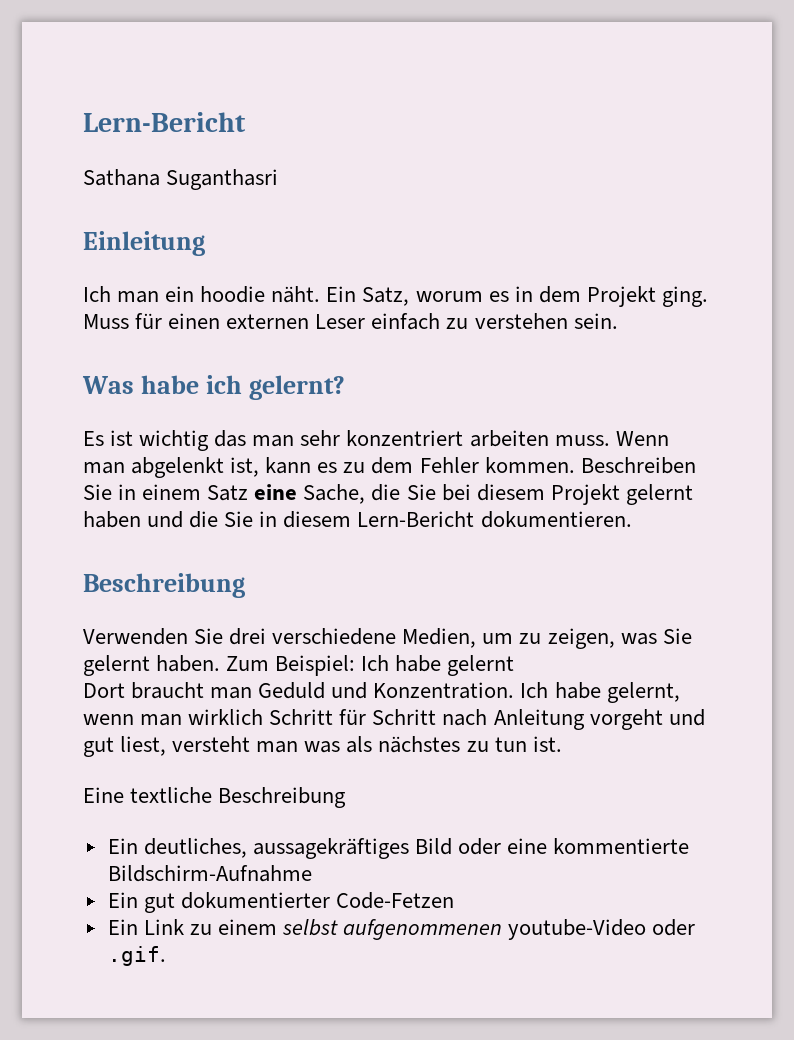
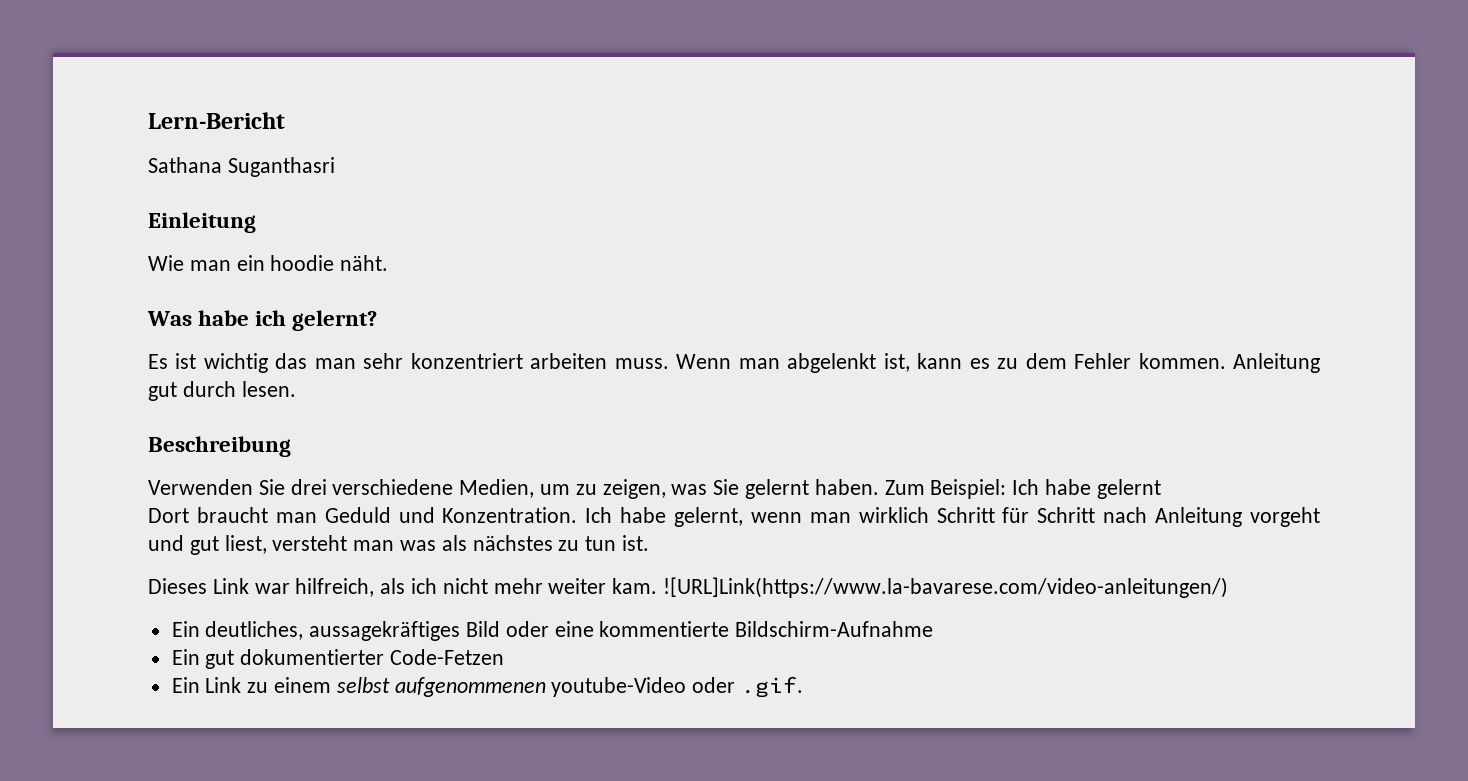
[83,286,111,302] Ich -> [148,255,184,271] Wie
[326,286,708,307] [83,313,618,330] Ein Satz, worum es in dem Projekt ging. Muss für einen externen Leser einfach zu verstehen sein. -> (389, 263) none
[580,457,696,474] [83,484,693,505] [83,511,632,528] Beschreiben Sie in einem Satz eine Sache, die Sie bei diesem Projekt gelernt haben und die Sie in diesem Lern-Bericht dokumentieren. -> [1233,353,1321,373] [148,381,296,401] Anleitung gut durch lesen.
[83,787,347,808] Eine textliche Beschreibung -> [148,577,1229,598] Dieses Link war hilfreich, als ich nicht mehr weiter kam. ![URL]Link(https://www.la-bavarese.com/video-anleitungen/)

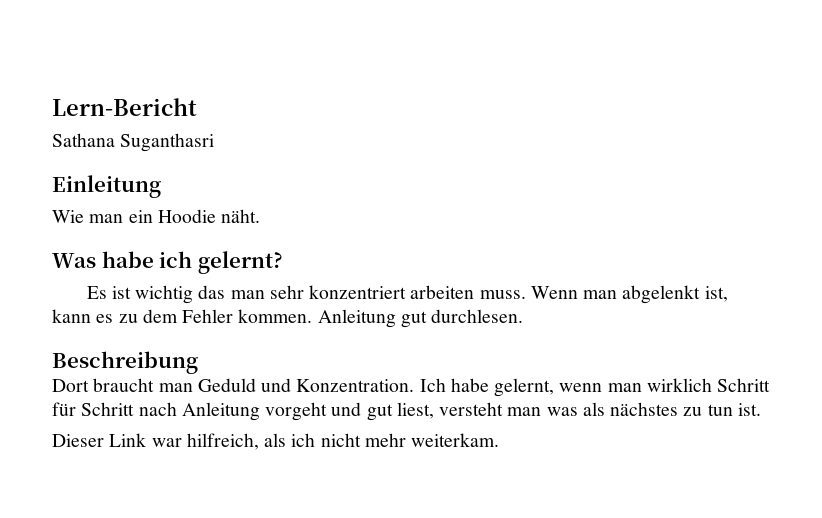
[270,255,335,271] hoodie -> [157,209,216,223] Hoodie
[182,381,296,397] durch lesen. -> [431,309,524,323] durchlesen.
[148,479,1161,499] // Verwenden Sie drei verschiedene Medien, um zu zeigen, was Sie gelernt haben. Zum Beispiel: Ich habe gelernt -> (198, 362) none
[148,578,207,594] Dieses -> [52,434,104,447] Dieser
[548,577,1229,598] [171,621,934,641] [171,649,505,669] [171,676,804,698] weiter kam. ![URL]Link(https://www.la-bavarese.com/video-anleitungen/) // Ein deutliches, aussagekräftiges Bild oder eine kommentierte Bildschirm-Aufnahme // Ein gut dokumentierter Code-Fetzen // Ein Link zu einem selbst aufgenommenen youtube-Video oder .gif. -> [411,433,500,447] weiterkam.

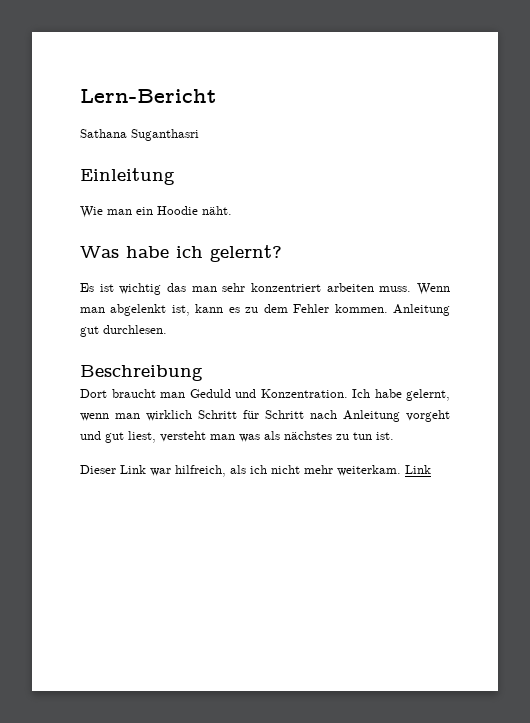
(500, 440) none -> [405,465,431,474] Link

